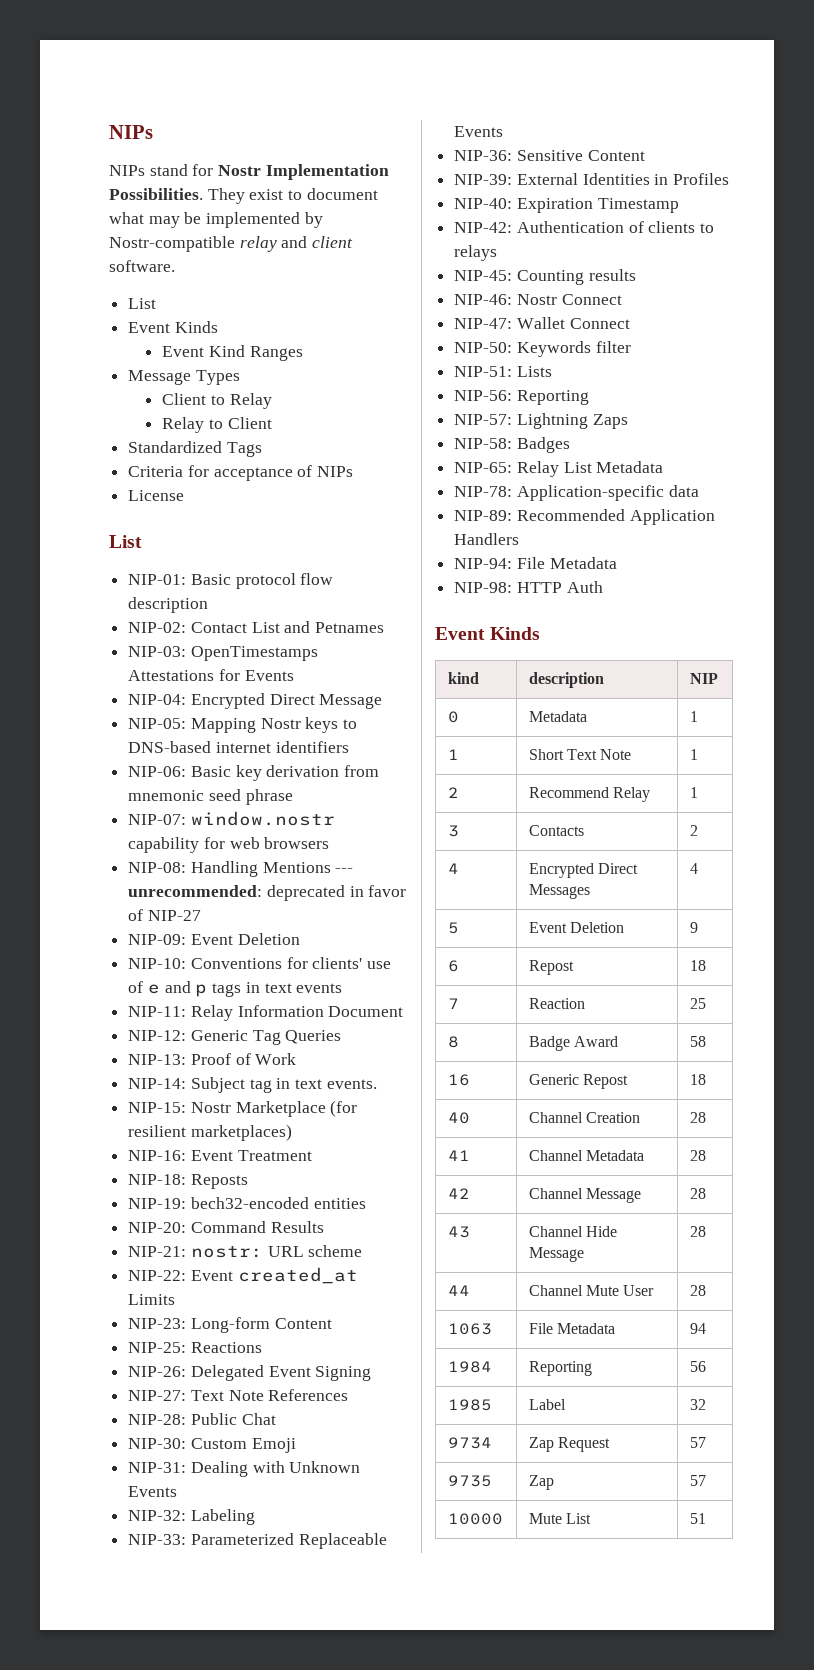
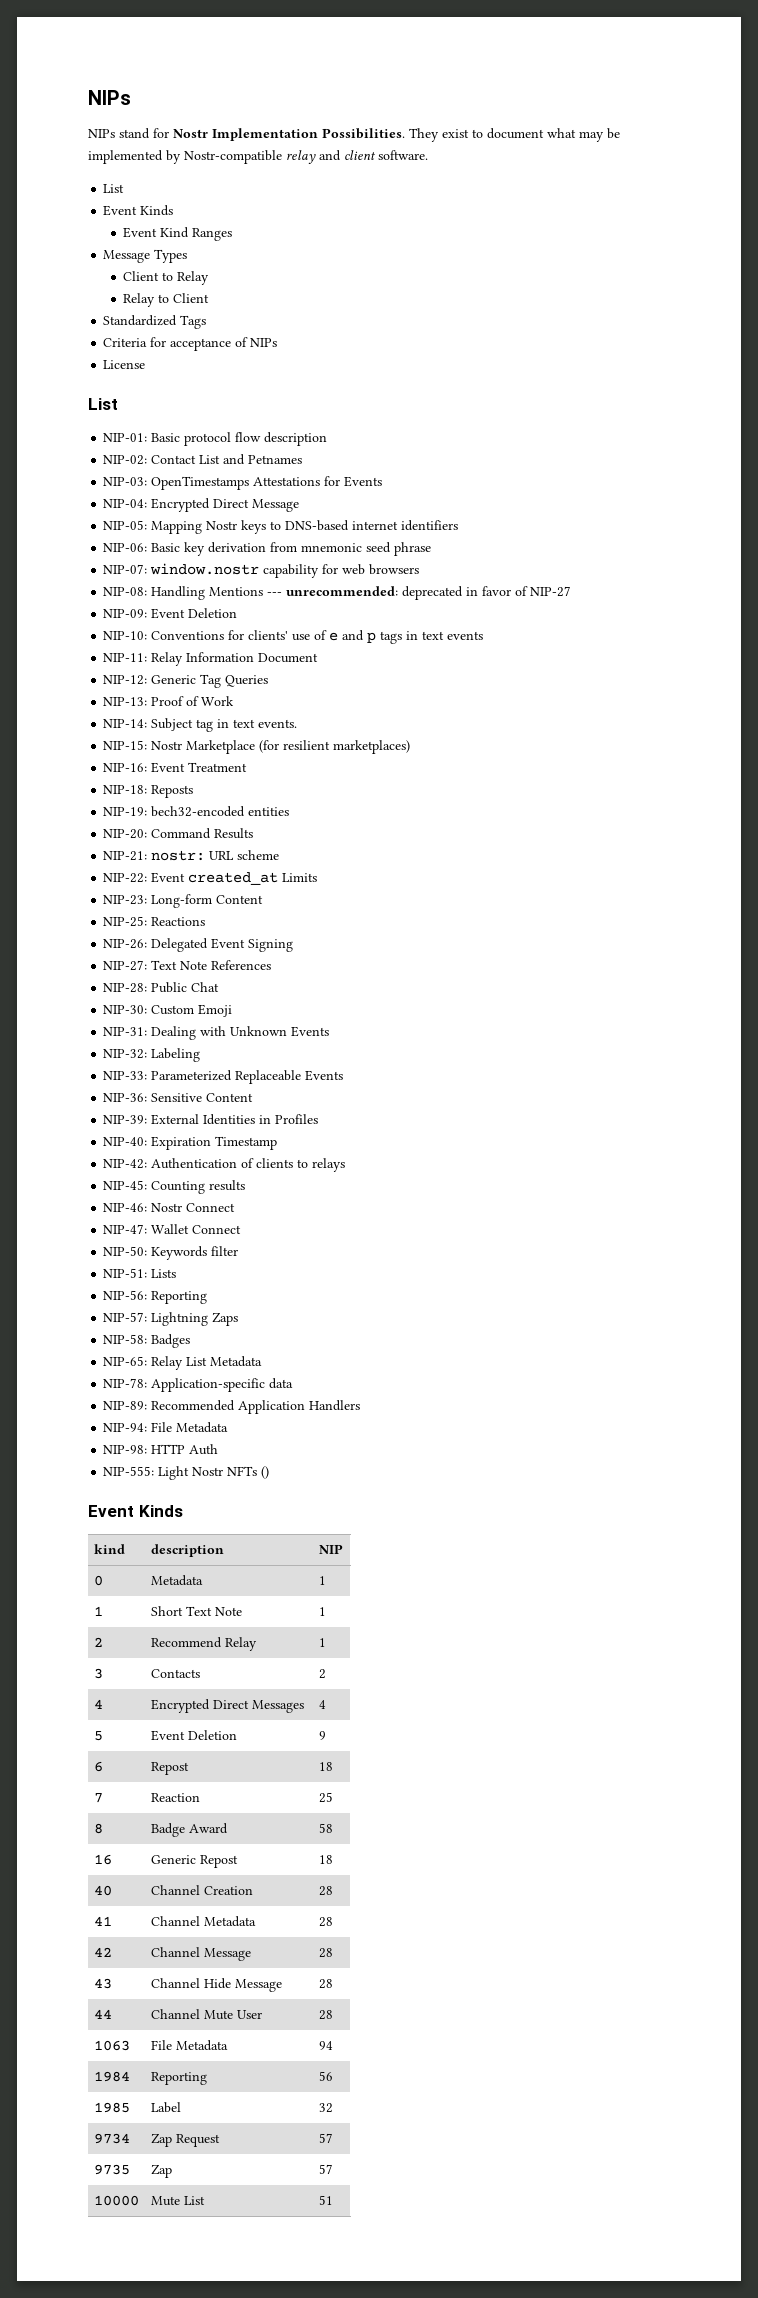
(603, 587) none -> [103,1466,270,1480] // NIP-555: Light Nostr NFTs ()

